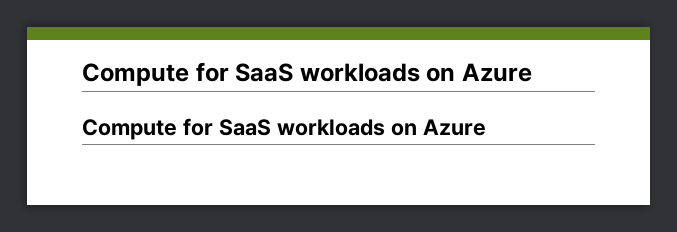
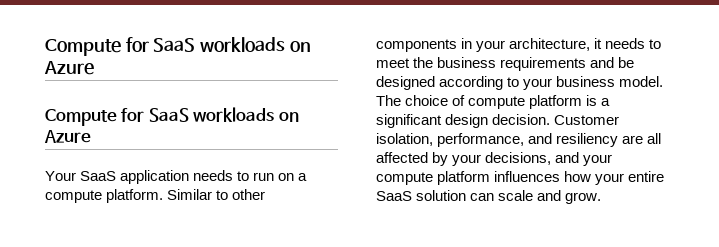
(486, 127) none -> [45,170,308,184] [45,189,266,203] [376,38,662,52] [376,57,635,71] [376,76,664,90] [376,95,611,109] [376,114,620,128] [376,133,662,147] [376,152,613,166] [376,171,665,185] [376,190,602,204] // Your SaaS application needs to run on a compute platform. Similar to other components in your architecture, it needs to meet the business requirements and be designed according to your business model. The choice of compute platform is a significant design decision. Customer isolation, performance, and resiliency are all affected by your decisions, and your compute platform influences how your entire SaaS solution can scale and grow.

